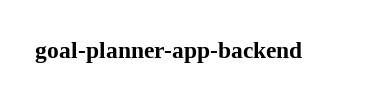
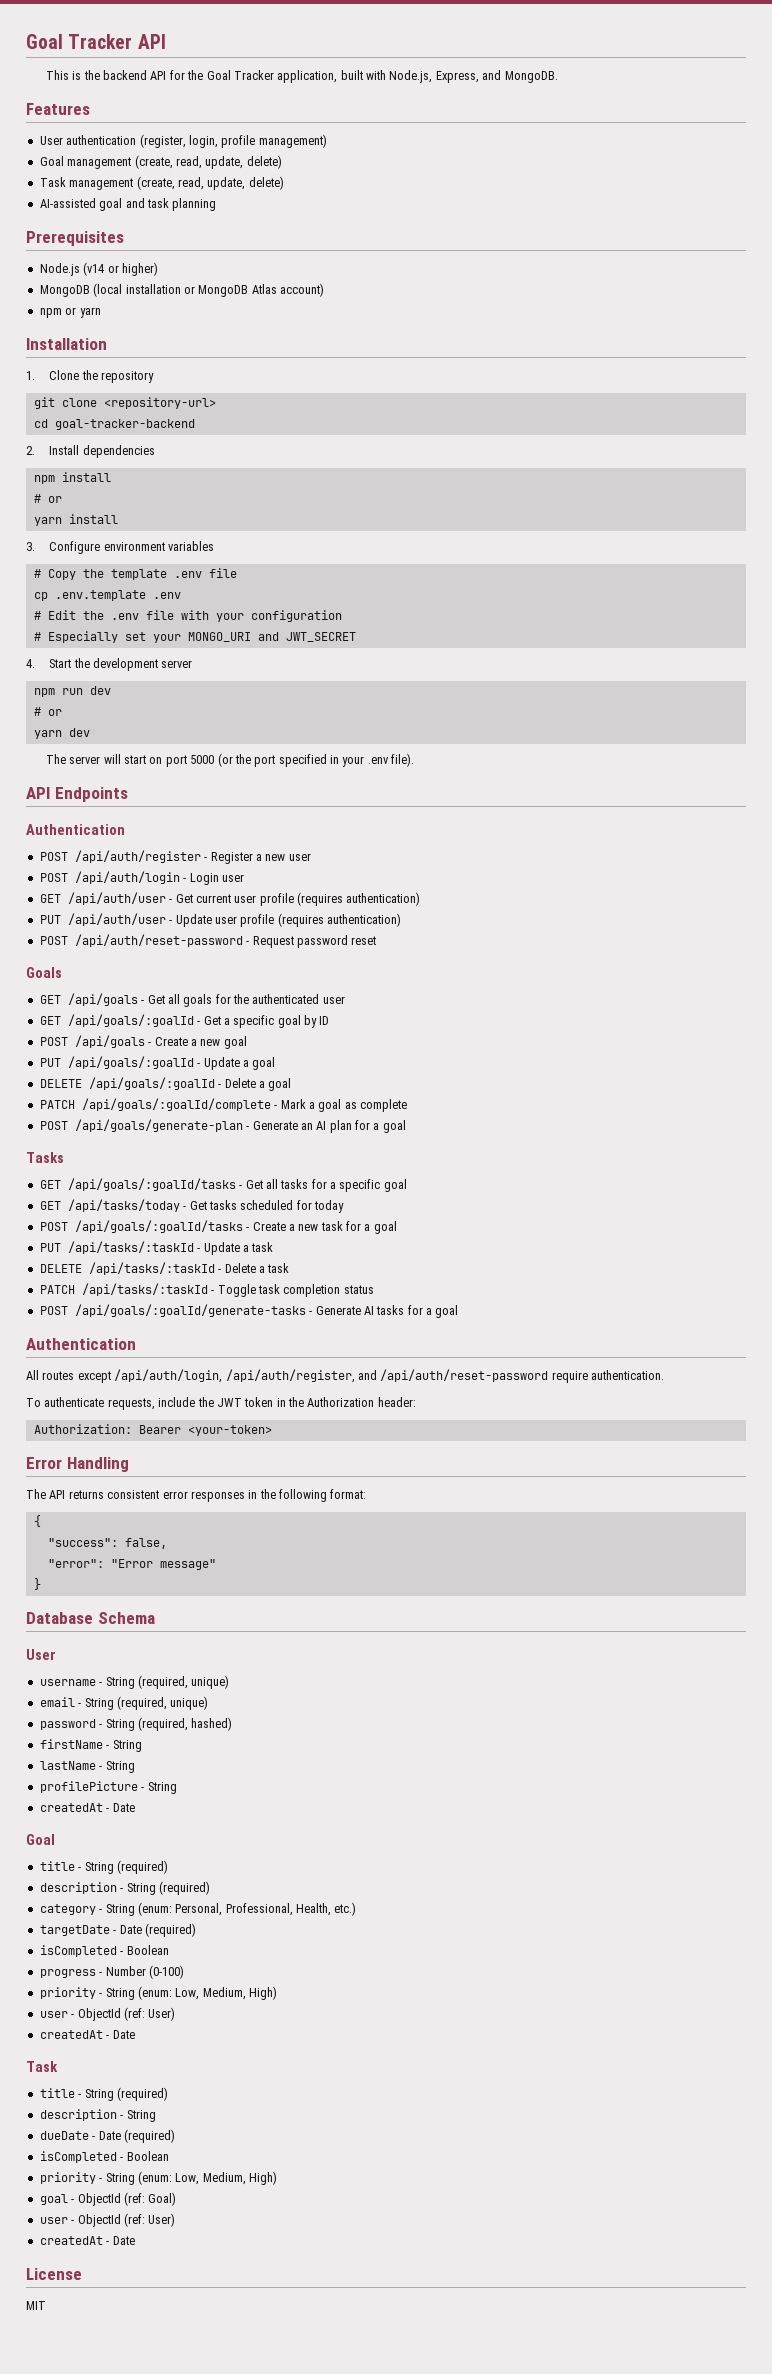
[35,42,302,63] goal-planner-app-backend -> [26,34,166,49] [45,70,558,83] [26,103,90,115] [39,134,327,148] [39,155,282,169] [39,176,284,190] [39,198,217,211] [26,231,124,246] [39,262,158,276] [39,283,324,297] [39,307,101,318] [26,338,107,350] [26,370,155,383] [33,397,216,409] [33,419,195,430] [26,445,155,458] [33,472,111,484] [33,494,62,503] [33,514,118,526] [26,541,215,554] [33,568,237,580] [33,590,181,601] [33,610,342,622] [33,631,356,643] [26,658,193,671] [33,686,111,697] [33,707,62,716] [33,728,90,739] [45,753,415,767] [26,787,128,802] [26,824,125,835] [39,850,311,864] [39,871,244,885] [39,892,421,906] [39,913,401,927] [39,934,377,948] [26,967,62,978] [39,993,345,1007] [39,1014,330,1028] [39,1035,247,1049] [39,1056,276,1070] [39,1077,292,1091] [39,1098,407,1112] [39,1119,406,1133] [26,1152,64,1163] [39,1178,407,1192] [39,1199,344,1213] [39,1220,397,1234] [39,1241,274,1255] [39,1262,290,1275] [39,1283,374,1297] [39,1304,459,1318] [26,1338,136,1350] [26,1369,664,1383] [26,1397,416,1410] [33,1424,272,1436] [26,1457,129,1472] [26,1489,367,1502] [33,1515,41,1527] [47,1538,167,1549] [47,1559,216,1570] [33,1578,41,1590] [26,1612,155,1624] [26,1649,56,1660] [39,1675,230,1689] [39,1696,209,1710] [39,1717,233,1731] [39,1739,142,1752] [39,1761,135,1773] [39,1781,177,1794] [39,1803,135,1812] [26,1834,55,1845] [39,1860,168,1874] [39,1881,210,1895] [39,1902,357,1916] [39,1923,196,1937] [39,1945,169,1957] [39,1965,184,1979] [39,1986,277,2000] [39,2007,176,2021] [39,2030,135,2039] [26,2061,58,2072] [39,2087,168,2101] [39,2109,156,2122] [39,2129,175,2143] [39,2151,169,2163] [39,2171,277,2185] [39,2192,177,2206] [39,2213,176,2227] [39,2236,135,2245] [26,2268,82,2280] [26,2301,46,2310] Goal Tracker API // This is the backend API for the Goal Tracker application, built with Node.js, Express, and MongoDB. // Features // User authentication (register, login, profile management) // Goal management (create, read, update, delete) // Task management (create, read, update, delete) // AI-assisted goal and task planning // Prerequisites // Node.js (v14 or higher) // MongoDB (local installation or MongoDB Atlas account) // npm or yarn // Installation // 1. Clone the repository // git clone <repository-url> // cd goal-tracker-backend // 2. Install dependencies // npm install // # or // yarn install // 3. Configure environment variables // # Copy the template .env file // cp .env.template .env // # Edit the .env file with your configuration // # Especially set your MONGO_URI and JWT_SECRET // 4. Start the development server // npm run dev // # or // yarn dev // The server will start on port 5000 (or the port specified in your .env file). // API Endpoints // Authentication // POST /api/auth/register - Register a new user // POST /api/auth/login - Login user // GET /api/auth/user - Get current user profile (requires authentication) // PUT /api/auth/user - Update user profile (requires authentication) // POST /api/auth/reset-password - Request password reset // Goals // GET /api/goals - Get all goals for the authenticated user // GET /api/goals/:goalId - Get a specific goal by ID // POST /api/goals - Create a new goal // PUT /api/goals/:goalId - Update a goal // DELETE /api/goals/:goalId - Delete a goal // PATCH /api/goals/:goalId/complete - Mark a goal as complete // POST /api/goals/generate-plan - Generate an AI plan for a goal // Tasks // GET /api/goals/:goalId/tasks - Get all tasks for a specific goal // GET /api/tasks/today - Get tasks scheduled for today // POST /api/goals/:goalId/tasks - Create a new task for a goal // PUT /api/tasks/:taskId - Update a task // DELETE /api/tasks/:taskId - Delete a task // PATCH /api/tasks/:taskId - Toggle task completion status // POST /api/goals/:goalId/generate-tasks - Generate AI tasks for a goal // Authentication // All routes except /api/auth/login, /api/auth/register, and /api/auth/reset-password require authentication. // To authenticate requests, include the JWT token in the Authorization header: // Authorization: Bearer <your-token> // Error Handling // The API returns consistent error responses in the following format: // { // "success": false, // "error": "Error message" // } // Database Schema // User // username - String (required, unique) // email - String (required, unique) // password - String (required, hashed) // firstName - String // lastName - String // profilePicture - String // createdAt - Date // Goal // title - String (required) // description - String (required) // category - String (enum: Personal, Professional, Health, etc.) // targetDate - Date (required) // isCompleted - Boolean // progress - Number (0-100) // priority - String (enum: Low, Medium, High) // user - ObjectId (ref: User) // createdAt - Date // Task // title - String (required) // description - String // dueDate - Date (required) // isCompleted - Boolean // priority - String (enum: Low, Medium, High) // goal - ObjectId (ref: Goal) // user - ObjectId (ref: User) // createdAt - Date // License // MIT

